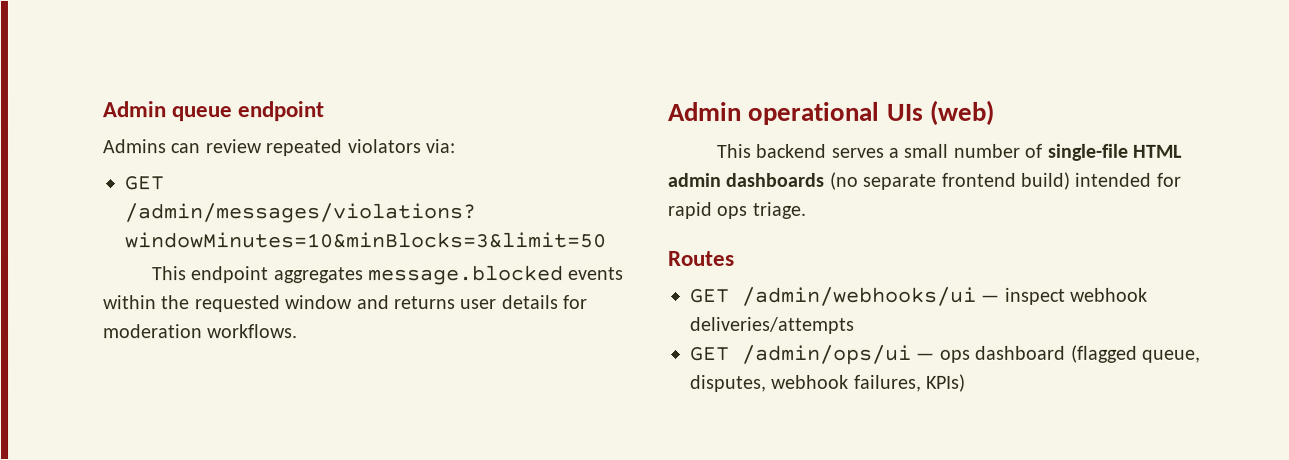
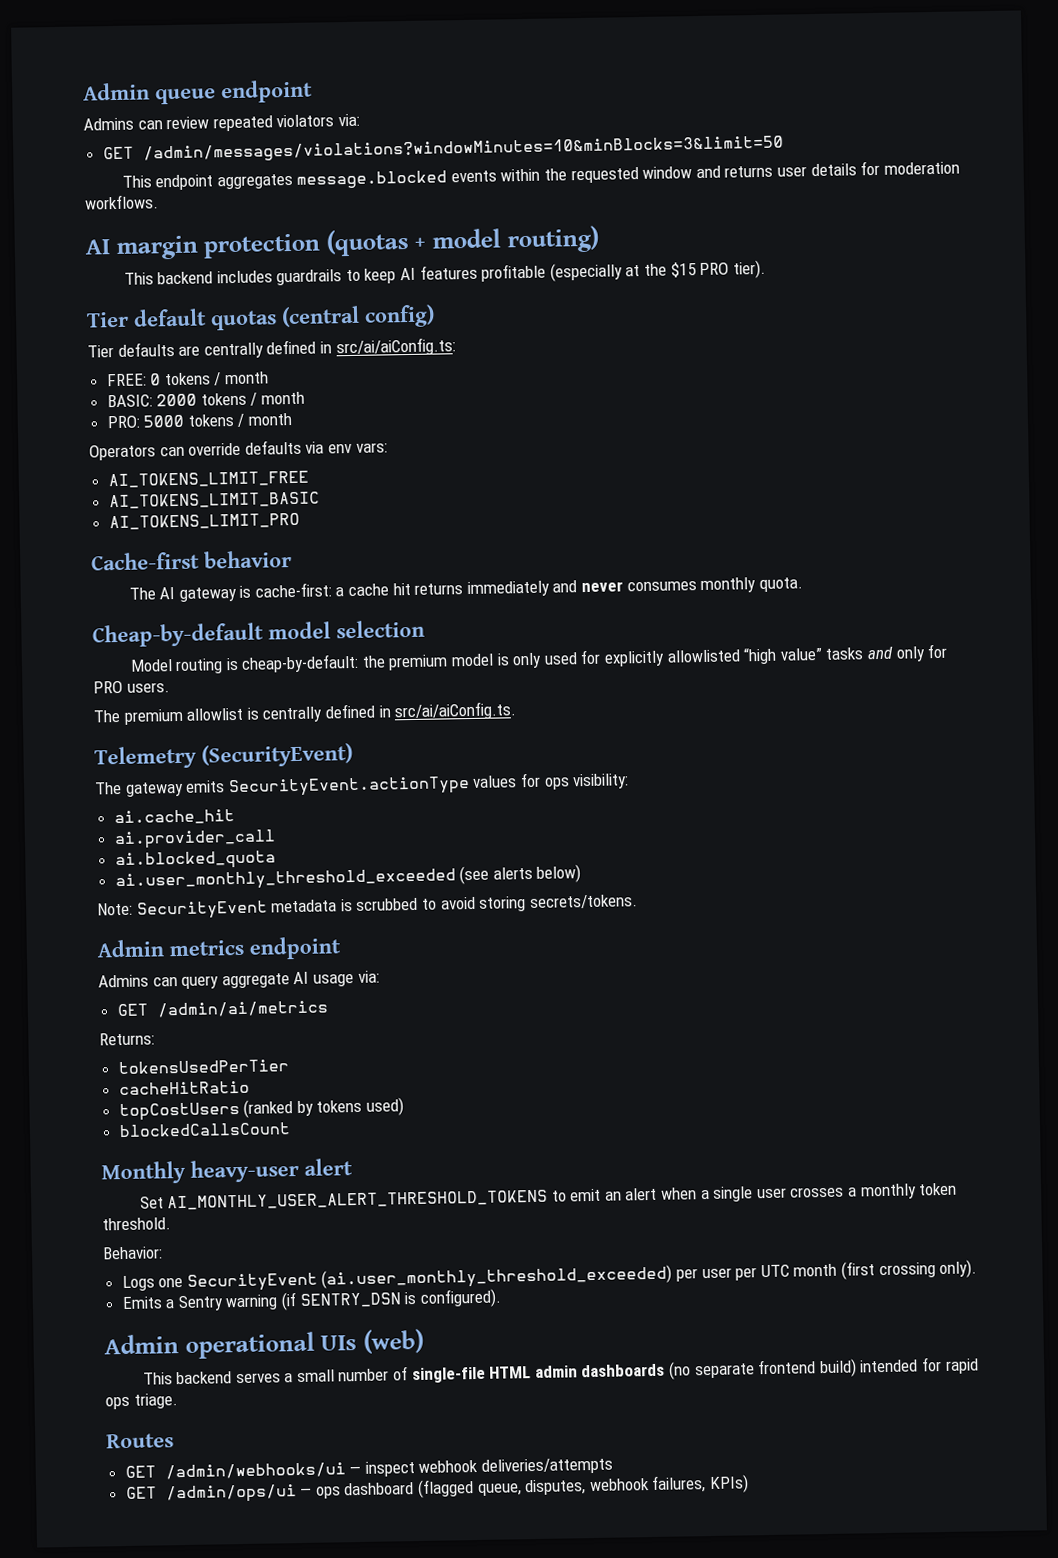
(299, 331) none -> [85,225,599,260] [123,259,766,286] [86,304,435,331] [87,337,456,359] [106,371,270,387] [106,391,306,408] [106,412,293,429] [89,439,388,461] [107,470,309,489] [108,491,320,510] [108,512,300,531] [91,550,292,571] [128,577,803,602] [92,619,425,648] [129,643,948,675] [93,680,170,694] [93,701,517,725] [94,743,353,770] [94,772,630,798] [113,809,235,826] [113,829,276,850] [114,850,276,871] [114,864,582,892] [97,894,638,920] [97,936,342,960] [98,970,380,989] [116,1000,328,1018] [99,1032,155,1046] [117,1059,289,1075] [118,1080,250,1096] [118,1097,405,1122] [118,1122,291,1138] [101,1158,353,1185] [139,1182,958,1211] [102,1217,171,1231] [102,1246,163,1260] [121,1259,978,1292] [121,1288,502,1312] // AI margin protection (quotas + model routing) // This backend includes guardrails to keep AI features profitable (especially at the $15 PRO tier). // Tier default quotas (central config) // Tier defaults are centrally defined in src/ai/aiConfig.ts: // FREE: 0 tokens / month // BASIC: 2000 tokens / month // PRO: 5000 tokens / month // Operators can override defaults via env vars: // AI_TOKENS_LIMIT_FREE // AI_TOKENS_LIMIT_BASIC // AI_TOKENS_LIMIT_PRO // Cache-first behavior // The AI gateway is cache-first: a cache hit returns immediately and never consumes monthly quota. // Cheap-by-default model selection // Model routing is cheap-by-default: the premium model is only used for explicitly allowlisted “high value” tasks and only for PRO users. // The premium allowlist is centrally defined in src/ai/aiConfig.ts. // Telemetry (SecurityEvent) // The gateway emits SecurityEvent.actionType values for ops visibility: // ai.cache_hit // ai.provider_call // ai.blocked_quota // ai.user_monthly_threshold_exceeded (see alerts below) // Note: SecurityEvent metadata is scrubbed to avoid storing secrets/tokens. // Admin metrics endpoint // Admins can query aggregate AI usage via: // GET /admin/ai/metrics // Returns: // tokensUsedPerTier // cacheHitRatio // topCostUsers (ranked by tokens used) // blockedCallsCount // Monthly heavy-user alert // Set AI_MONTHLY_USER_ALERT_THRESHOLD_TOKENS to emit an alert when a single user crosses a monthly token threshold. // Behavior: // Logs one SecurityEvent (ai.user_monthly_threshold_exceeded) per user per UTC month (first crossing only). // Emits a Sentry warning (if SENTRY_DSN is configured).

